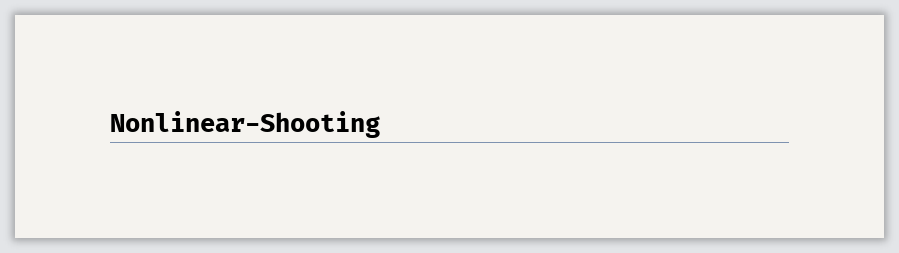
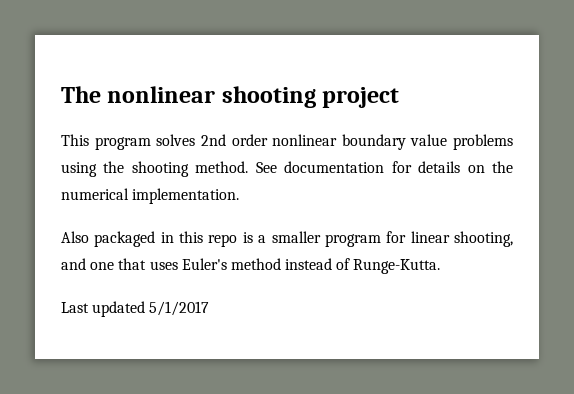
[110,111,380,138] Nonlinear-Shooting -> [61,86,400,108] [61,134,513,150] [61,161,513,177] [61,188,240,204] [61,231,513,247] [61,258,441,274] [61,301,210,317] The nonlinear shooting project // This program solves 2nd order nonlinear boundary value problems using the shooting method. See documentation for details on the numerical implementation. // Also packaged in this repo is a smaller program for linear shooting, and one that uses Euler's method instead of Runge-Kutta. // Last updated 5/1/2017

